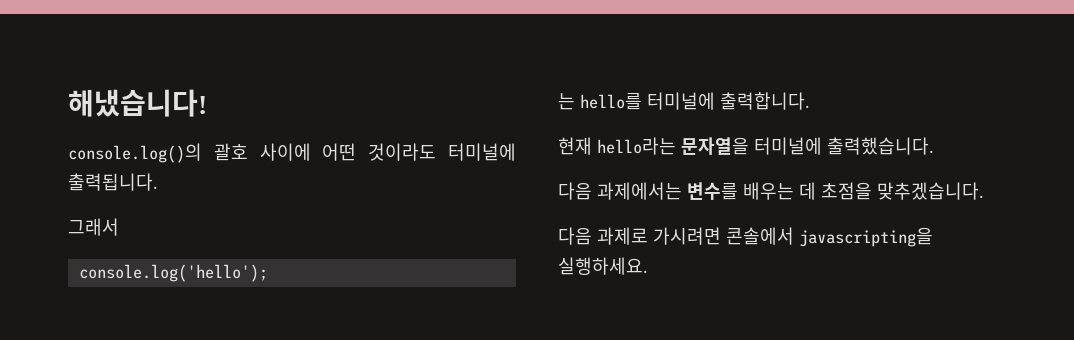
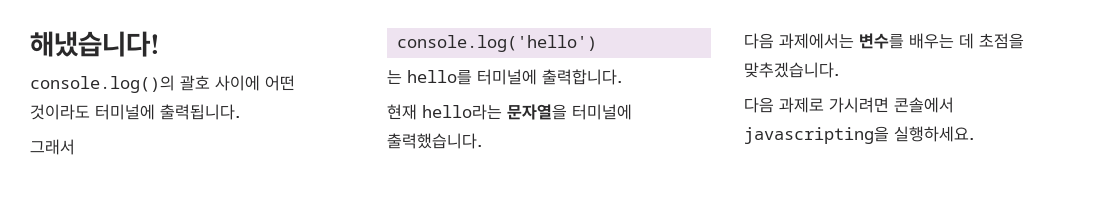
[78,264,268,282] console.log('hello'); -> [397,35,598,52] console.log('hello')

